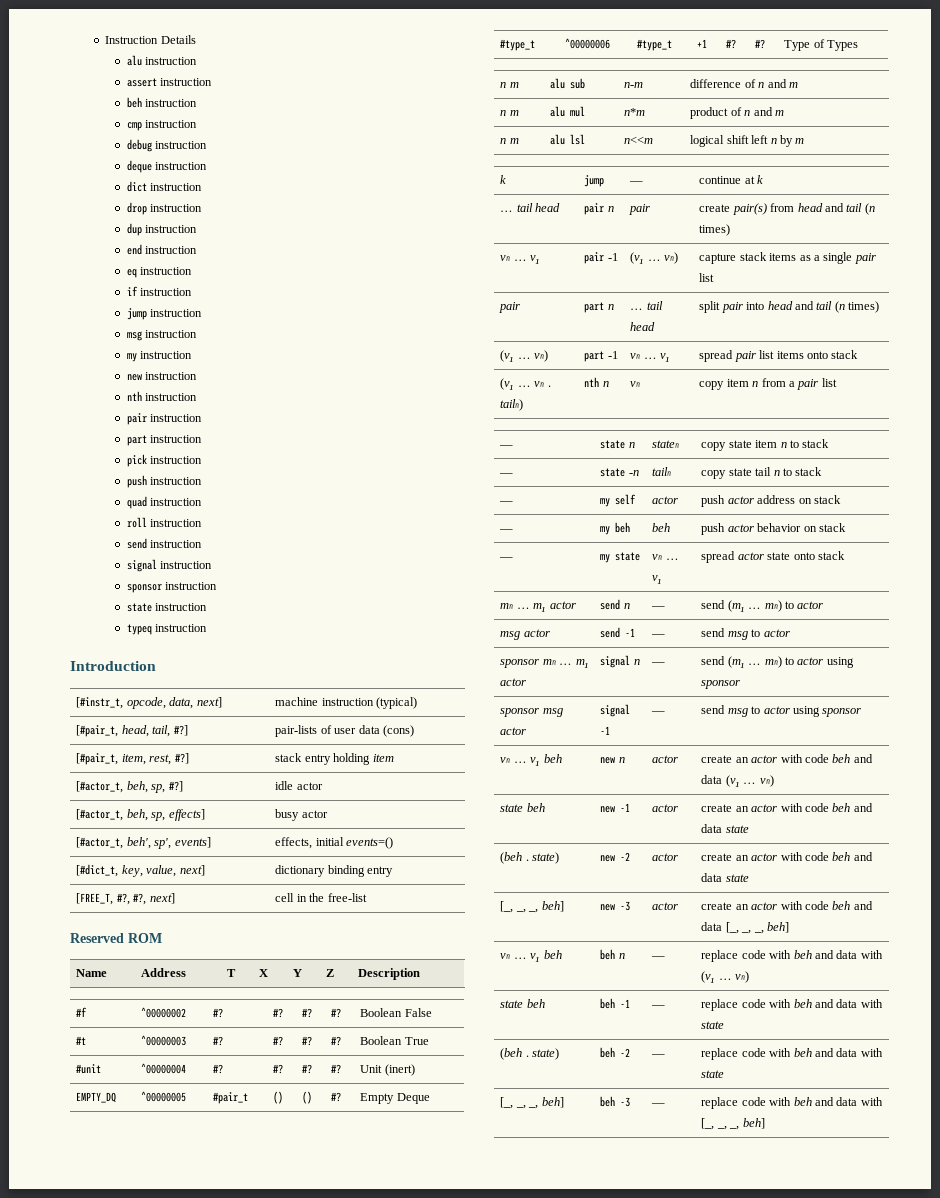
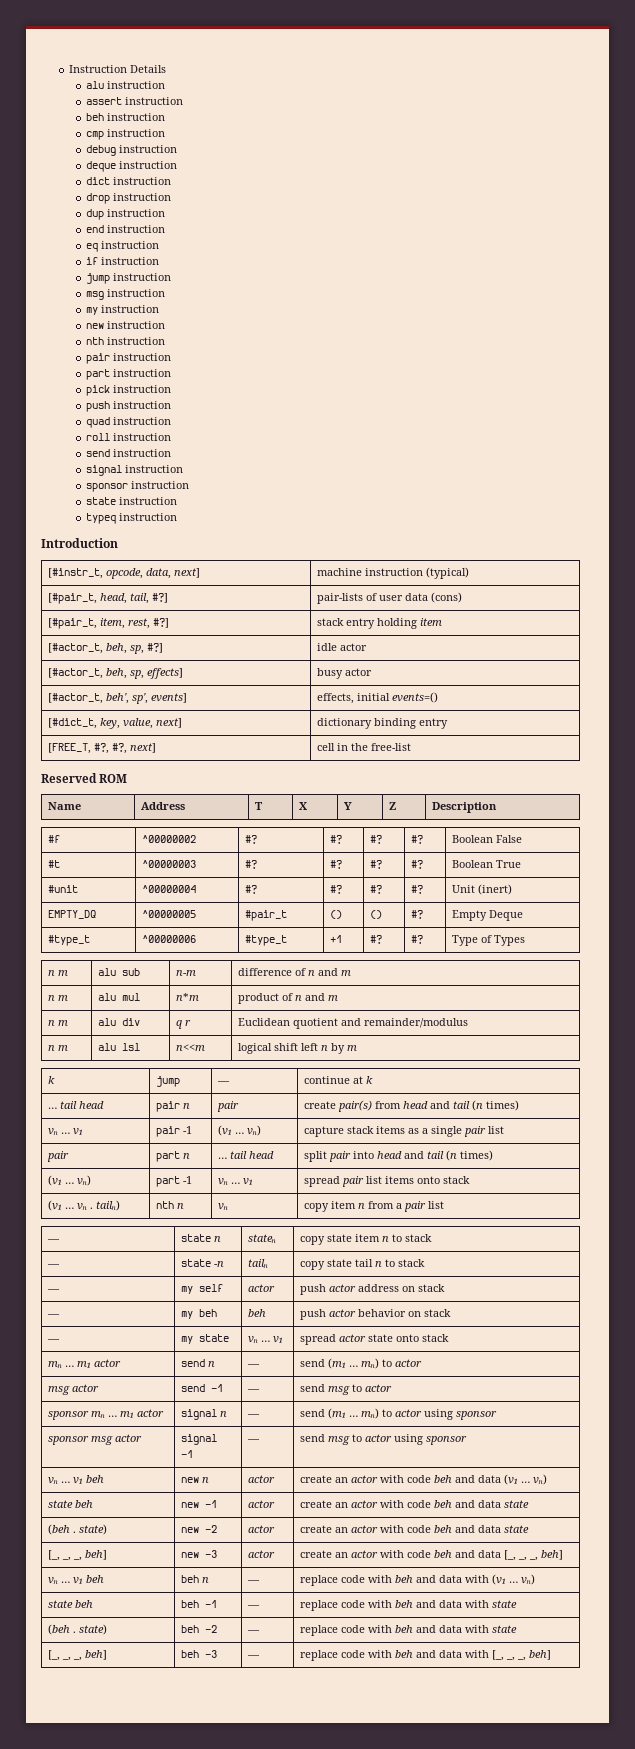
(784, 113) none -> [48,1020,69,1026] [98,1018,141,1026] [176,1020,192,1029] [238,1018,469,1029] // n m | alu div | q r | Euclidean quotient and remainder/modulus

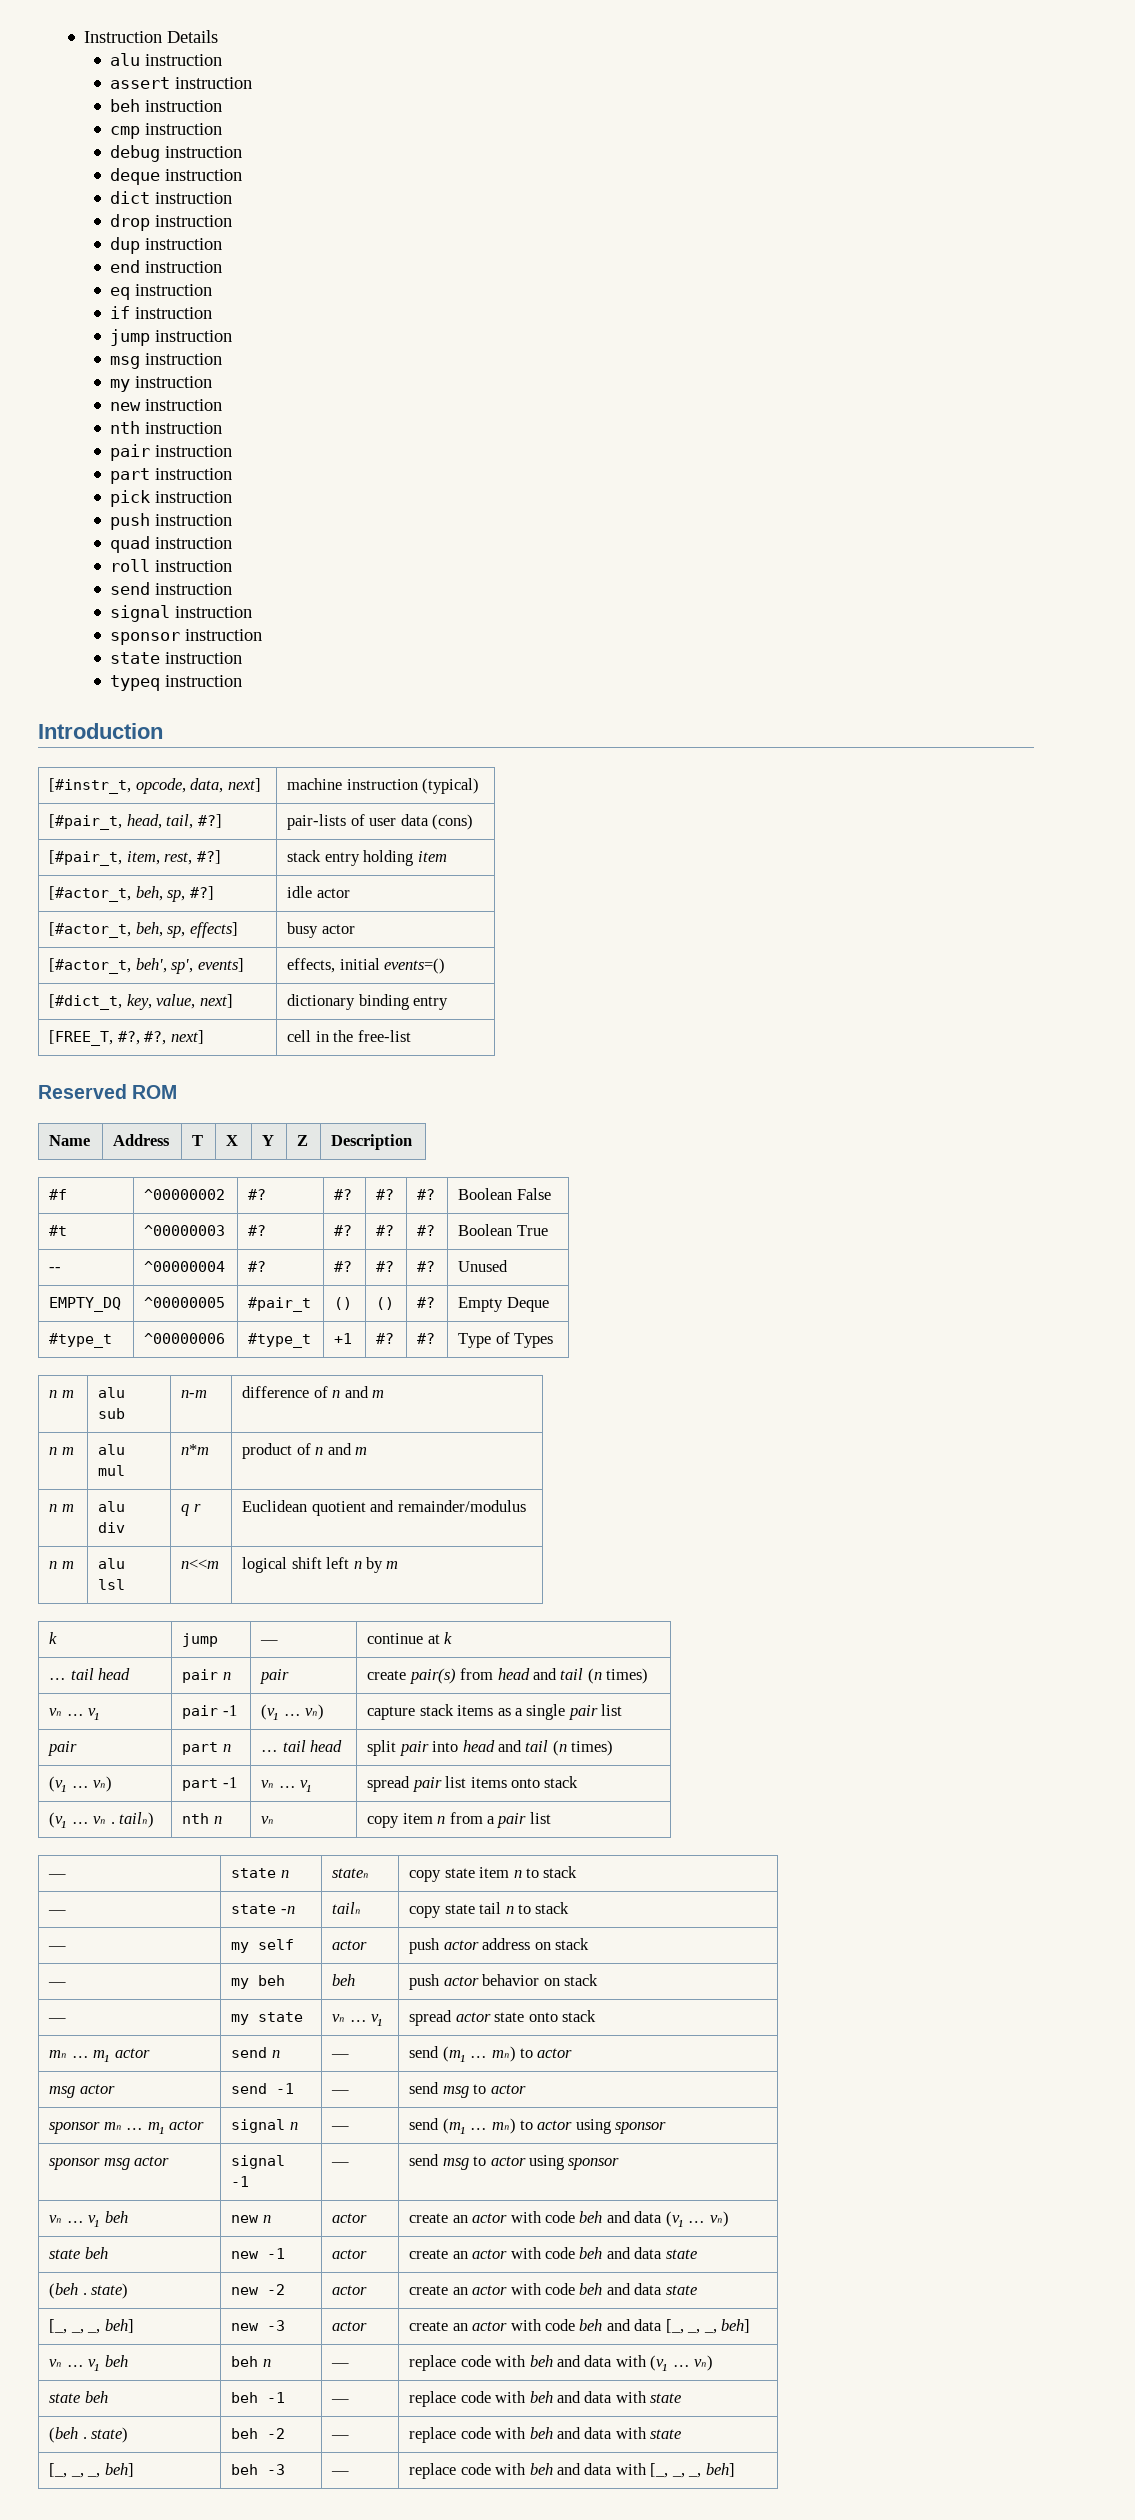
[48,885,79,893] #unit -> [49,1267,62,1272] --
[452,884,513,895] Unit (inert) -> [458,1260,509,1272] Unused

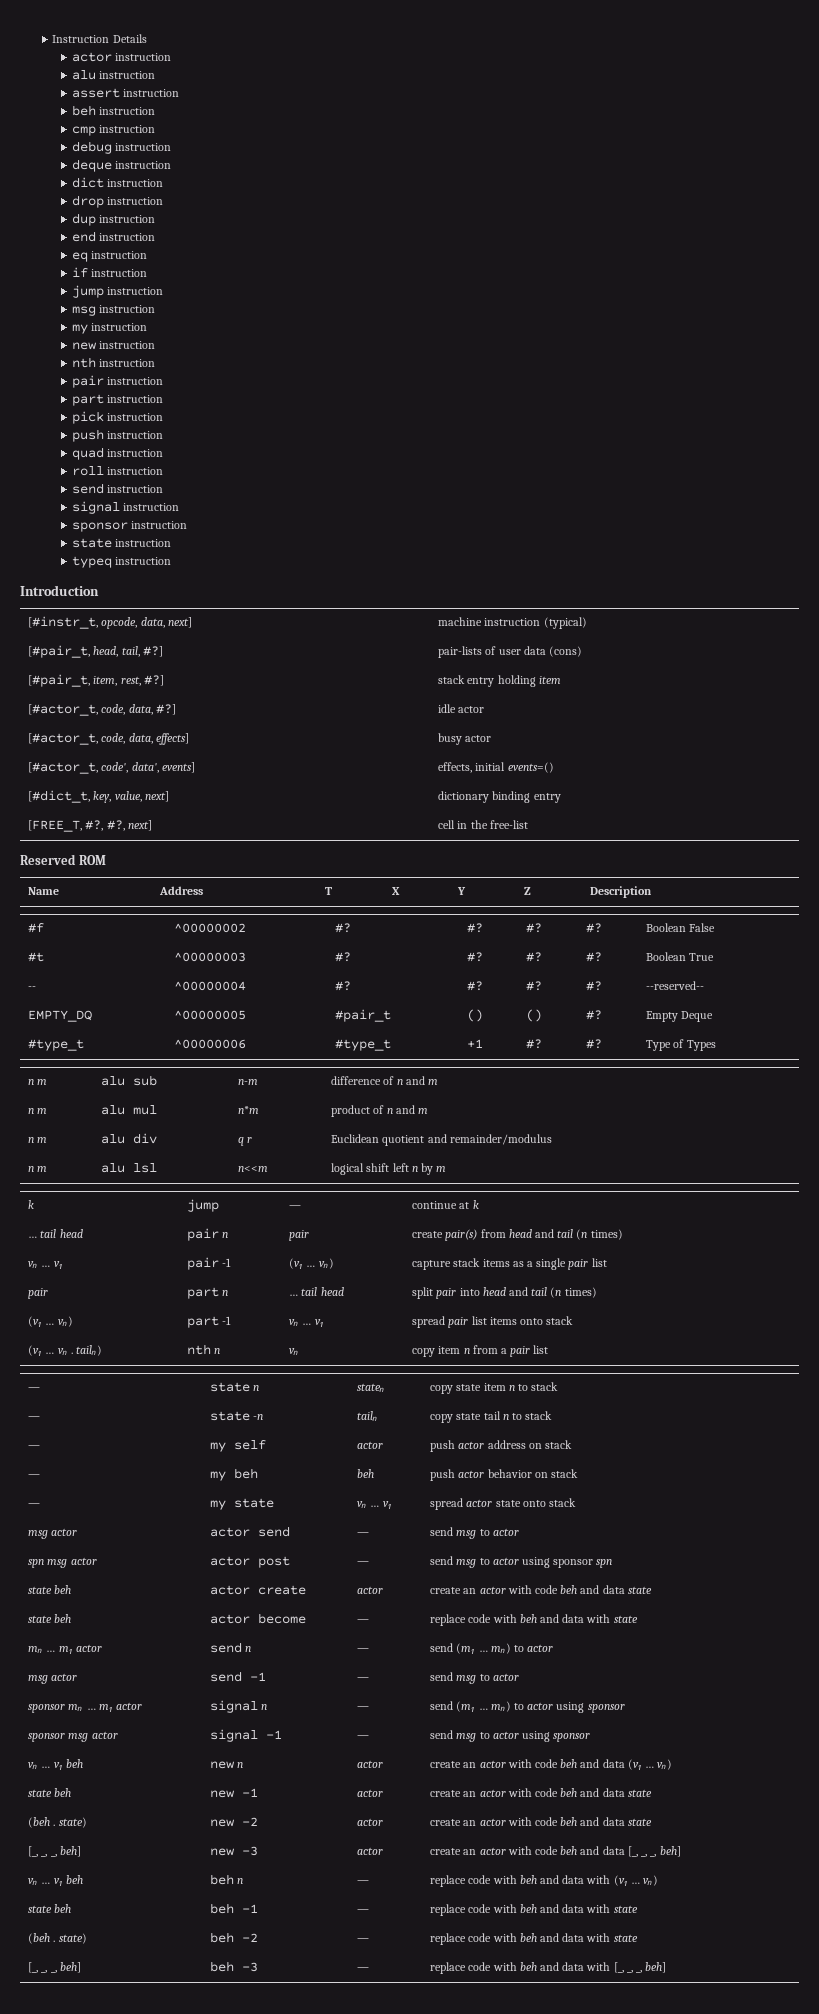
(219, 36) none -> [71,52,171,62] // actor instruction
[135,886,186,902] beh, sp, -> [101,704,153,715] code, data,
[135,922,186,938] beh, sp, -> [101,733,153,744] code, data,
[135,958,194,974] beh', sp', -> [101,762,159,773] code', data',
[458,1260,509,1272] Unused -> [646,981,705,990] --reserved--
(596, 2016) none -> [28,1528,78,1539] [210,1526,291,1537] [357,1532,370,1536] [430,1527,519,1539] [28,1557,97,1568] [210,1556,291,1568] [357,1561,370,1565] [430,1556,613,1568] [28,1585,72,1594] [210,1585,307,1595] [357,1586,384,1594] [430,1585,652,1594] [28,1614,72,1623] [210,1613,307,1624] [357,1619,370,1623] [430,1614,638,1626] // msg actor | actor send | — | send msg to actor // spn msg actor | actor post | — | send msg to actor using sponsor spn // state beh | actor create | actor | create an actor with code beh and data state // state beh | actor become | — | replace code with beh and data with state

